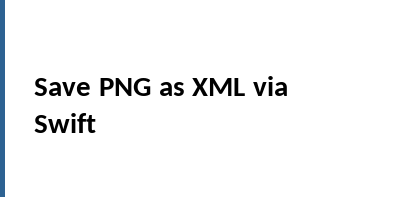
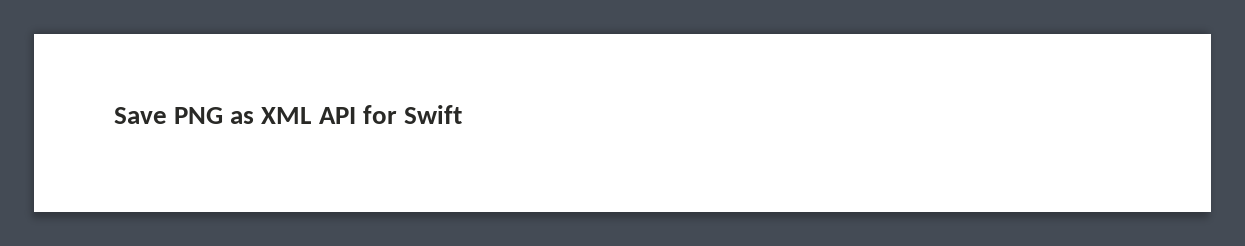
[253,76,289,96] via -> [318,105,397,124] API for

